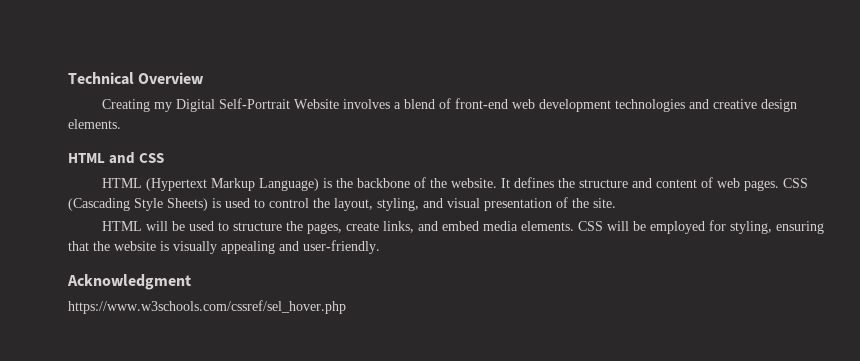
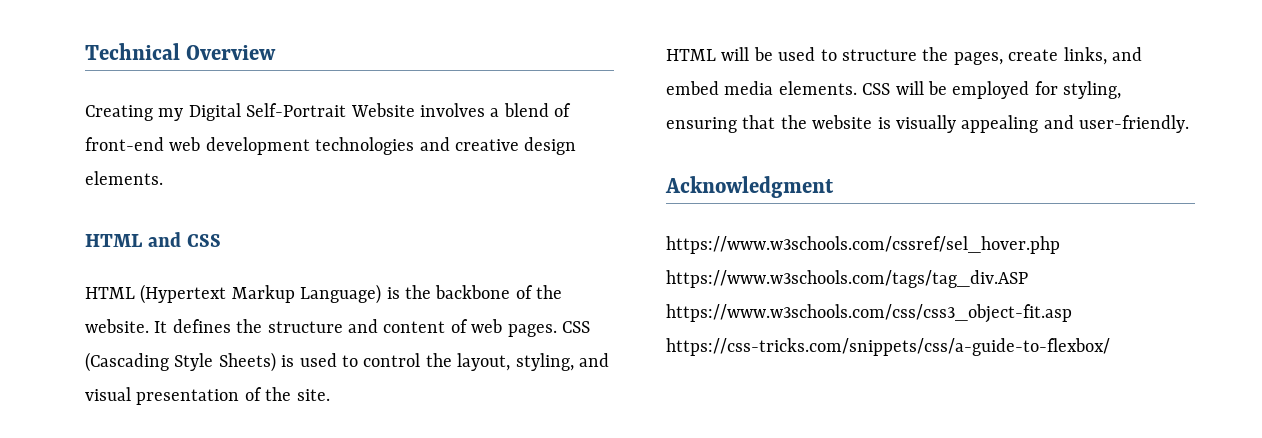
(346, 307) none -> [666,270,1028,288] [666,304,1072,323] [666,338,1110,356] https://www.w3schools.com/tags/tag_div.ASP https://www.w3schools.com/css/css3_object-fit.asp https://css-tricks.com/snippets/css/a-guide-to-flexbox/

